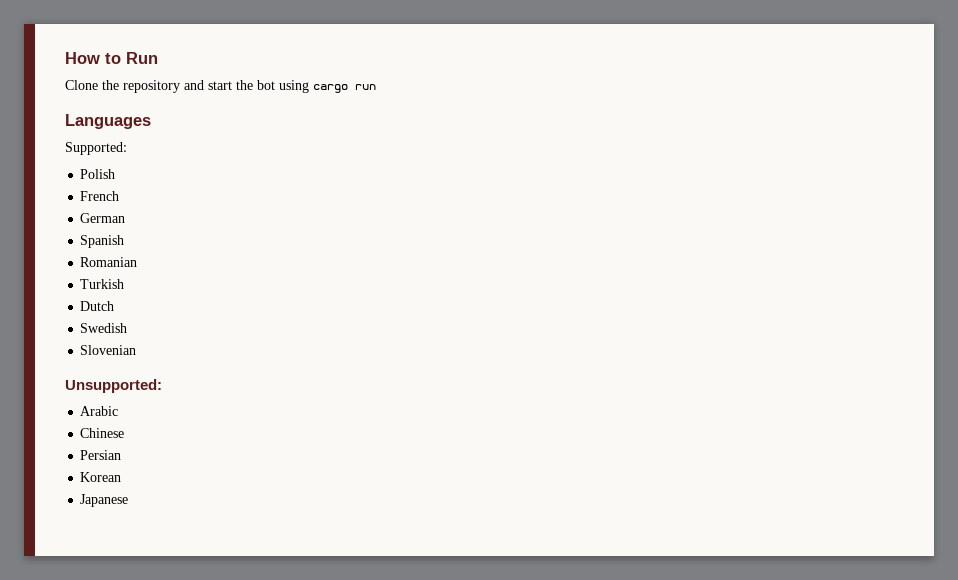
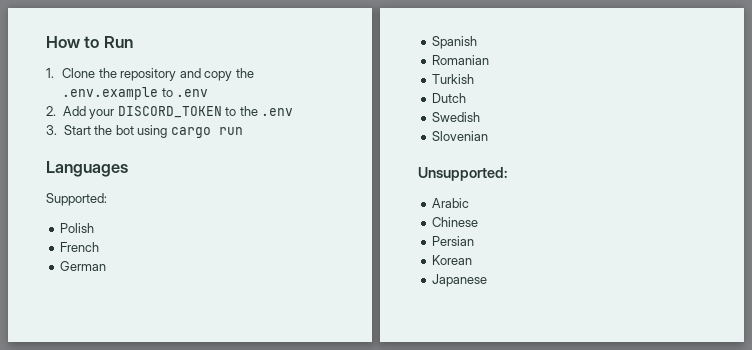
(158, 58) none -> [46,68,54,78] 1.
[208,81,232,90] start -> [204,68,254,81] [62,87,209,100] [46,106,294,119] [46,125,91,135] copy the .env.example to .env // 2. Add your DISCORD_TOKEN to the .env // 3. Start

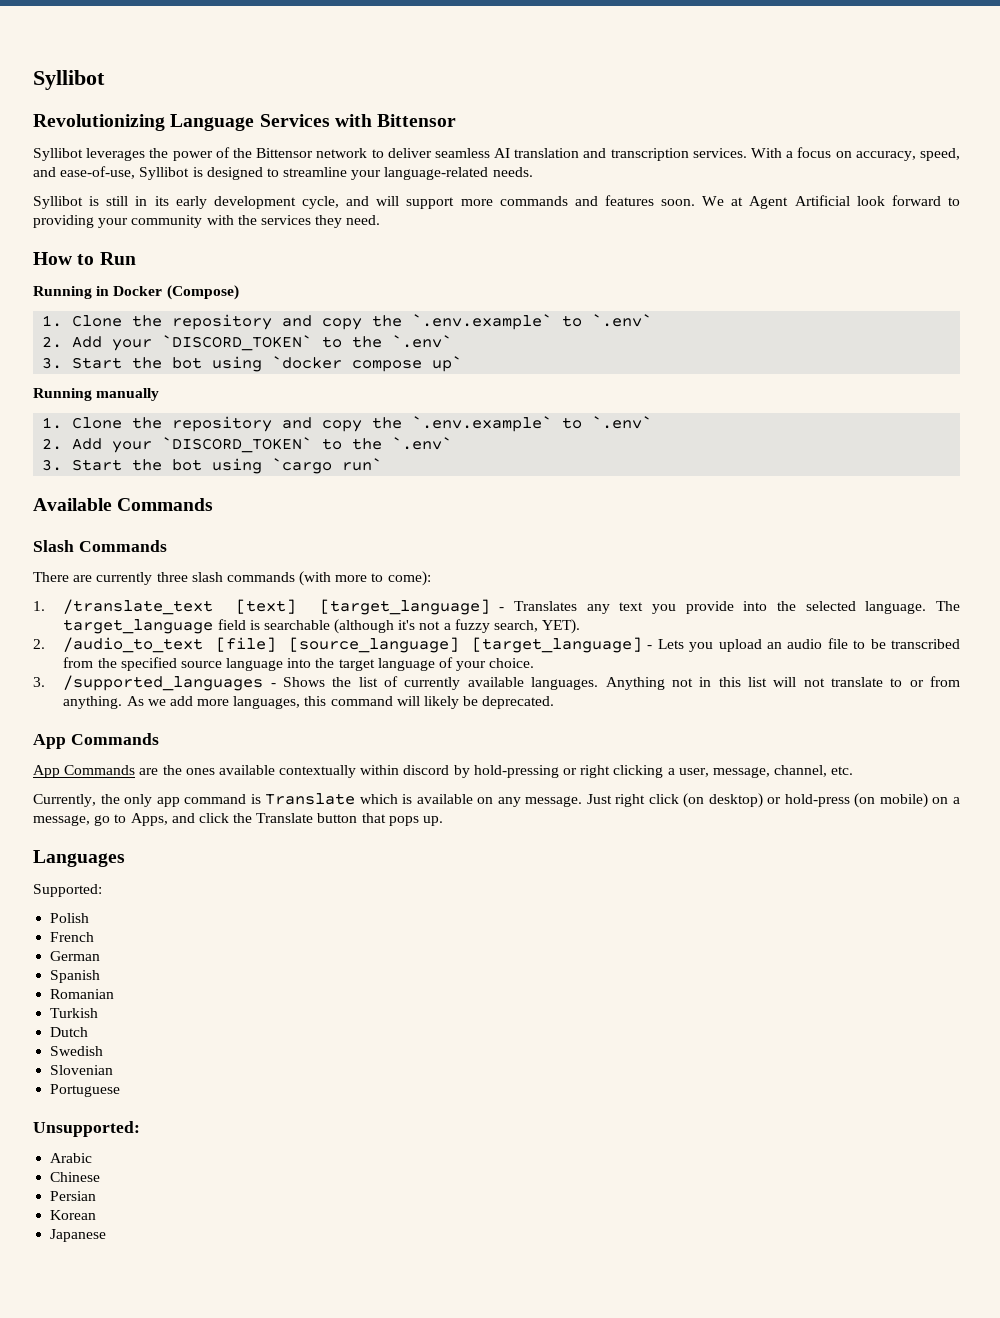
(46, 42) none -> [33,70,105,90] [33,114,457,131] [33,147,960,161] [33,166,533,180] [33,195,960,209] [33,215,381,228] Syllibot // Revolutionizing Language Services with Bittensor // Syllibot leverages the power of the Bittensor network to deliver seamless AI translation and transcription services. With a focus on accuracy, speed, and ease-of-use, Syllibot is designed to streamline your language-related needs. // Syllibot is still in its early development cycle, and will support more commands and features soon. We at Agent Artificial look forward to providing your community with the services they need. //
[46,68,254,81] [62,87,209,100] [46,106,294,119] [46,125,243,138] // 1. Clone the repository and copy the .env.example to .env // 2. Add your DISCORD_TOKEN to the .env // 3. Start the bot using cargo run -> [33,285,239,300] [42,314,653,330] [42,335,453,351] [42,356,463,372] [33,388,160,401] [42,416,653,432] [42,437,453,453] [42,458,383,474] [33,498,214,511] [33,540,167,552] [33,571,431,586] [33,599,960,615] [63,619,581,634] [33,637,961,653] [63,657,535,671] [33,675,960,691] [63,696,555,709] [33,733,159,749] [33,765,854,778] [33,793,960,808] [33,813,444,826] // Running in Docker (Compose) // 1. Clone the repository and copy the `.env.example` to `.env` // 2. Add your `DISCORD_TOKEN` to the `.env` // 3. Start the bot using `docker compose up` // Running manually // 1. Clone the repository and copy the `.env.example` to `.env` // 2. Add your `DISCORD_TOKEN` to the `.env` // 3. Start the bot using `cargo run` // Available Commands // Slash Commands // There are currently three slash commands (with more to come): // 1. /translate_text [text] [target_language] - Translates any text you provide into the selected language. The target_language field is searchable (although it's not a fuzzy search, YET). // 2. /audio_to_text [file] [source_language] [target_language] - Lets you upload an audio file to be transcribed from the specified source language into the target language of your choice. // 3. /supported_languages - Shows the list of currently available languages. Anything not in this list will not translate to or from anything. As we add more languages, this command will likely be deprecated. // App Commands // App Commands are the ones available contextually within discord by hold-pressing or right clicking a user, message, channel, etc. // Currently, the only app command is Translate which is available on any message. Just right click (on desktop) or hold-press (on mobile) on a message, go to Apps, and click the Translate button that pops up.
(489, 136) none -> [50,1084,121,1097] // Portuguese

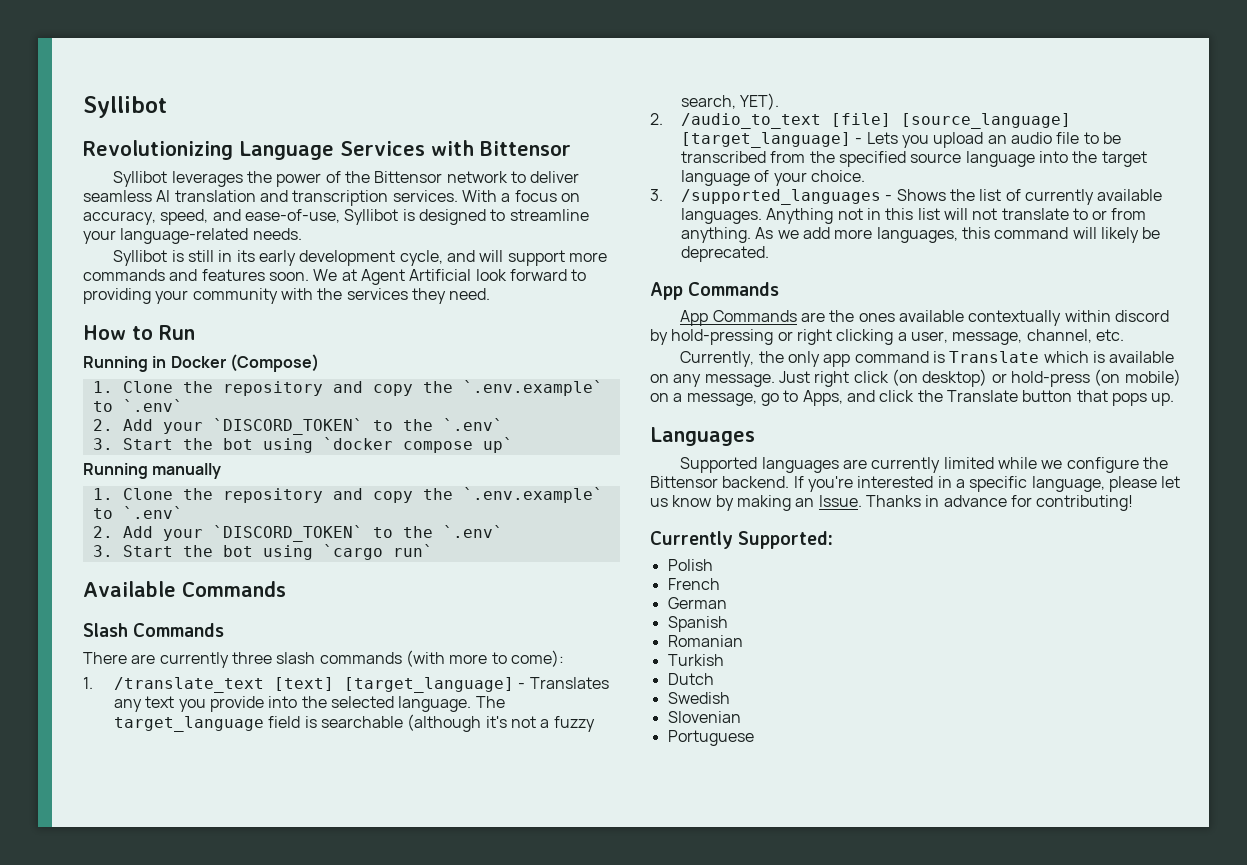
(125, 858) none -> [680,457,1168,473] [650,476,1181,492] [650,495,1134,511] [650,531,733,549] Supported languages are currently limited while we configure the Bittensor backend. If you're interested in a specific language, please let us know by making an Issue. Thanks in advance for contributing! // Currently
[33,1121,140,1137] [50,1153,93,1163] [50,1172,101,1182] [50,1191,97,1201] [50,1210,97,1220] [50,1229,107,1242] // Unsupported: // Arabic // Chinese // Persian // Korean // Japanese -> (754, 738) none

